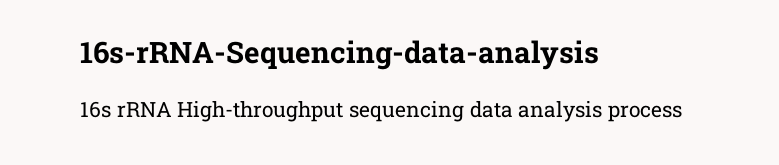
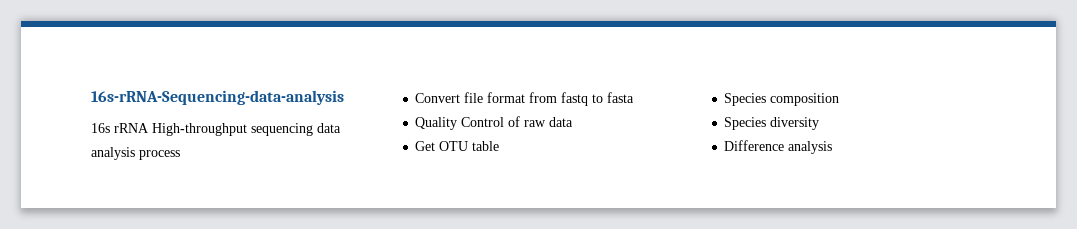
(683, 113) none -> [415,92,635,106] [415,116,574,130] [415,141,500,151] [724,93,840,106] [724,117,820,130] [724,140,833,154] // Convert file format from fastq to fasta // Quality Control of raw data // Get OTU table // Species composition // Species diversity // Difference analysis

